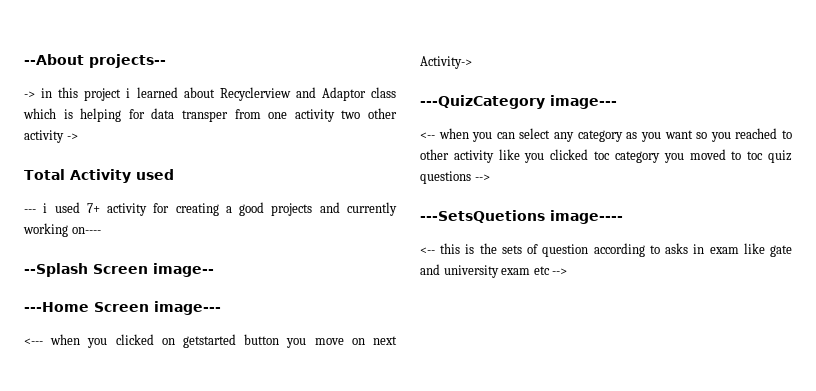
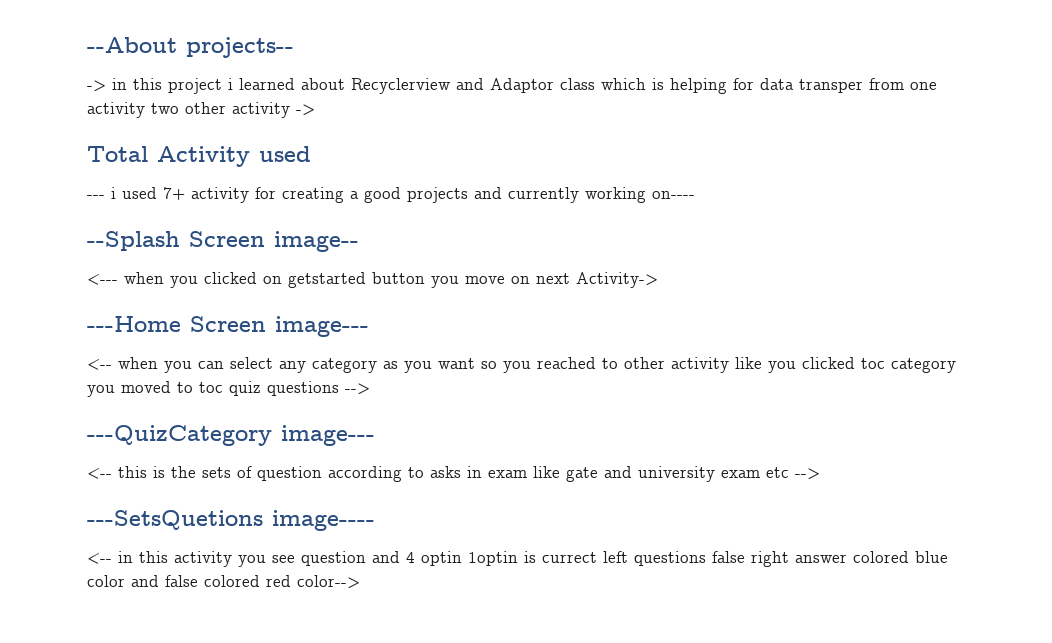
[24,301,221,315] // ---Home Screen image--- -> (359, 241) none
[420,95,545,109] ---QuizCategory -> [87,316,266,332] ---Home Screen
[420,210,623,224] ---SetsQuetions image---- -> [87,425,375,446] ---QuizCategory image---
(568, 271) none -> [87,510,375,531] [87,551,948,567] [87,575,360,589] // ---SetsQuetions image---- // <-- in this activity you see question and 4 optin 1optin is currect left questions false right answer colored blue color and false colored red color-->

